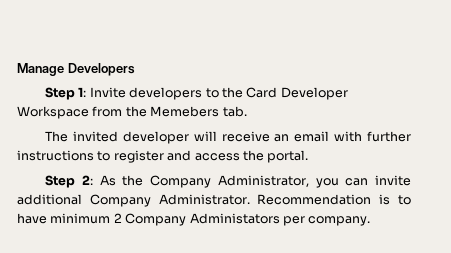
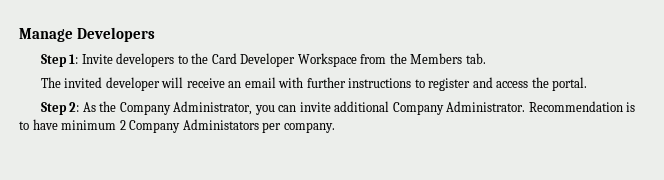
[150,106,220,117] Memebers -> [410,53,463,64] Members

